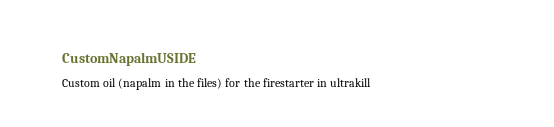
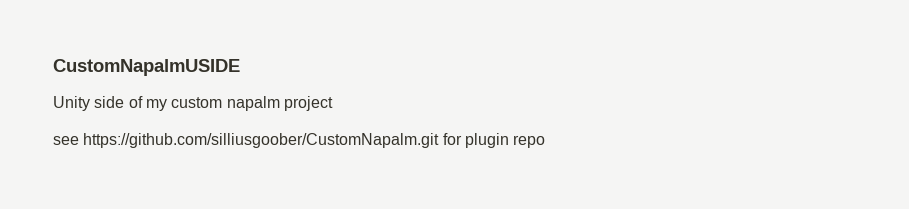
[62,78,372,90] Custom oil (napalm in the files) for the firestarter in ultrakill -> [53,96,333,111] [53,133,546,148] Unity side of my custom napalm project // see https://github.com/silliusgoober/CustomNapalm.git for plugin repo

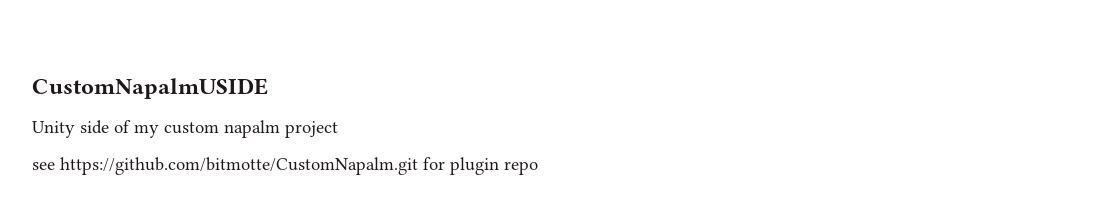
[83,133,440,148] https://github.com/silliusgoober/CustomNapalm.git -> [60,157,418,175] https://github.com/bitmotte/CustomNapalm.git

